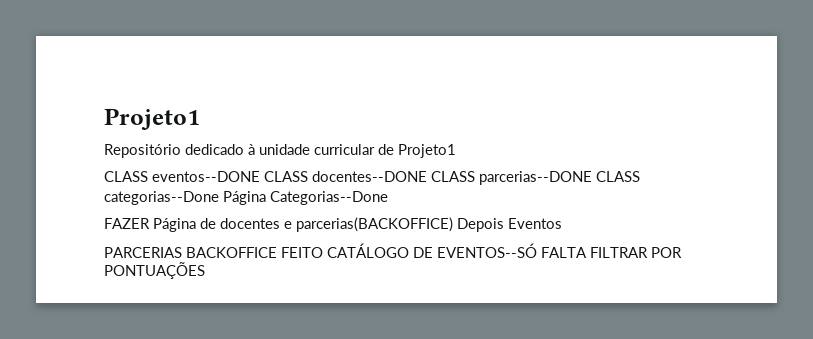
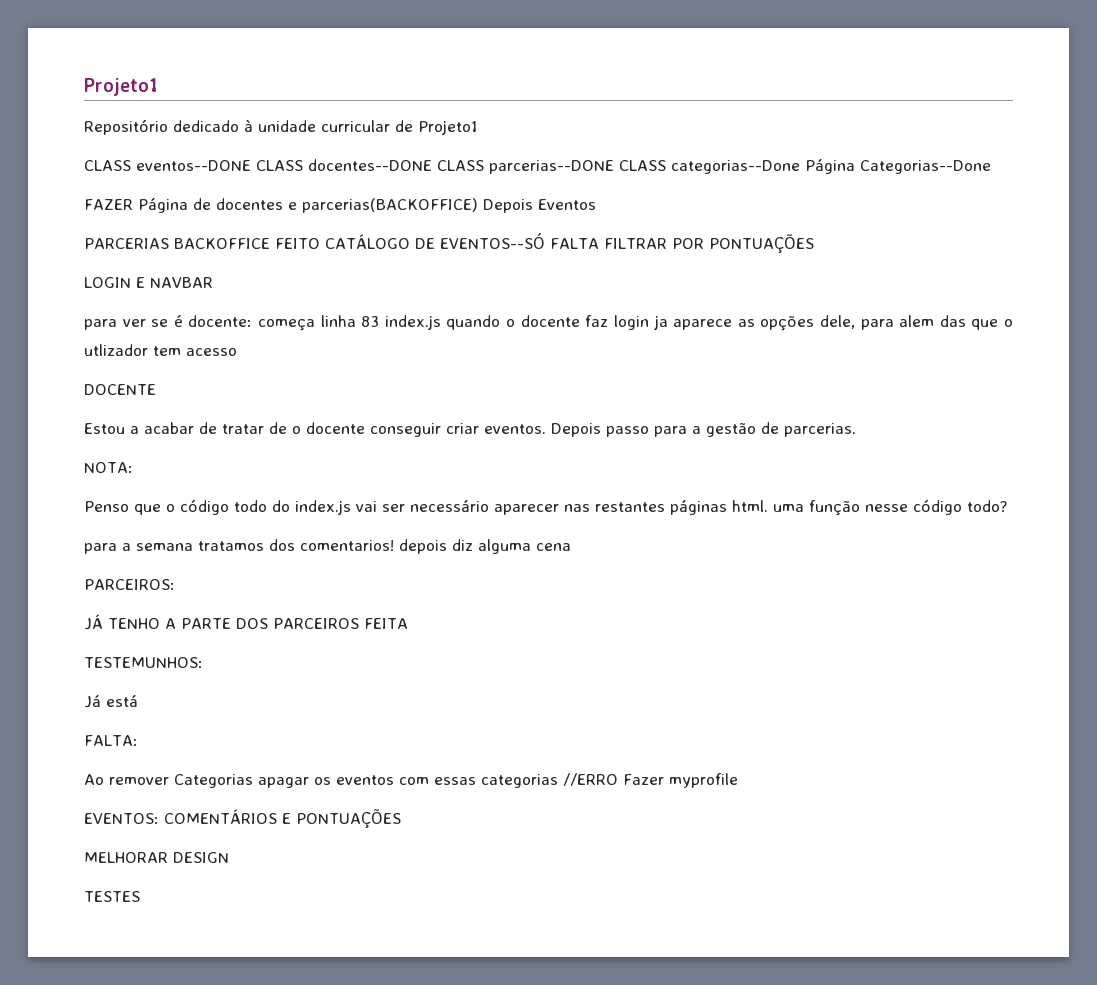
(205, 270) none -> [84,277,213,288] [84,315,1013,331] [84,344,237,356] [84,384,156,395] [84,422,856,437] [84,462,133,473] [84,499,1007,516] [84,539,571,554] [84,579,175,590] [84,614,408,630] [84,657,203,668] [84,695,138,708] [84,735,138,746] [84,773,738,788] [84,809,401,828] [84,852,229,863] [84,891,140,902] // LOGIN E NAVBAR // para ver se é docente: começa linha 83 index.js quando o docente faz login ja aparece as opções dele, para alem das que o utlizador tem acesso // DOCENTE // Estou a acabar de tratar de o docente conseguir criar eventos. Depois passo para a gestão de parcerias. // NOTA: // Penso que o código todo do index.js vai ser necessário aparecer nas restantes páginas html. uma função nesse código todo? // para a semana tratamos dos comentarios! depois diz alguma cena // PARCEIROS: // JÁ TENHO A PARTE DOS PARCEIROS FEITA // TESTEMUNHOS: // Já está // FALTA: // Ao remover Categorias apagar os eventos com essas categorias //ERRO Fazer myprofile // EVENTOS: COMENTÁRIOS E PONTUAÇÕES // MELHORAR DESIGN // TESTES

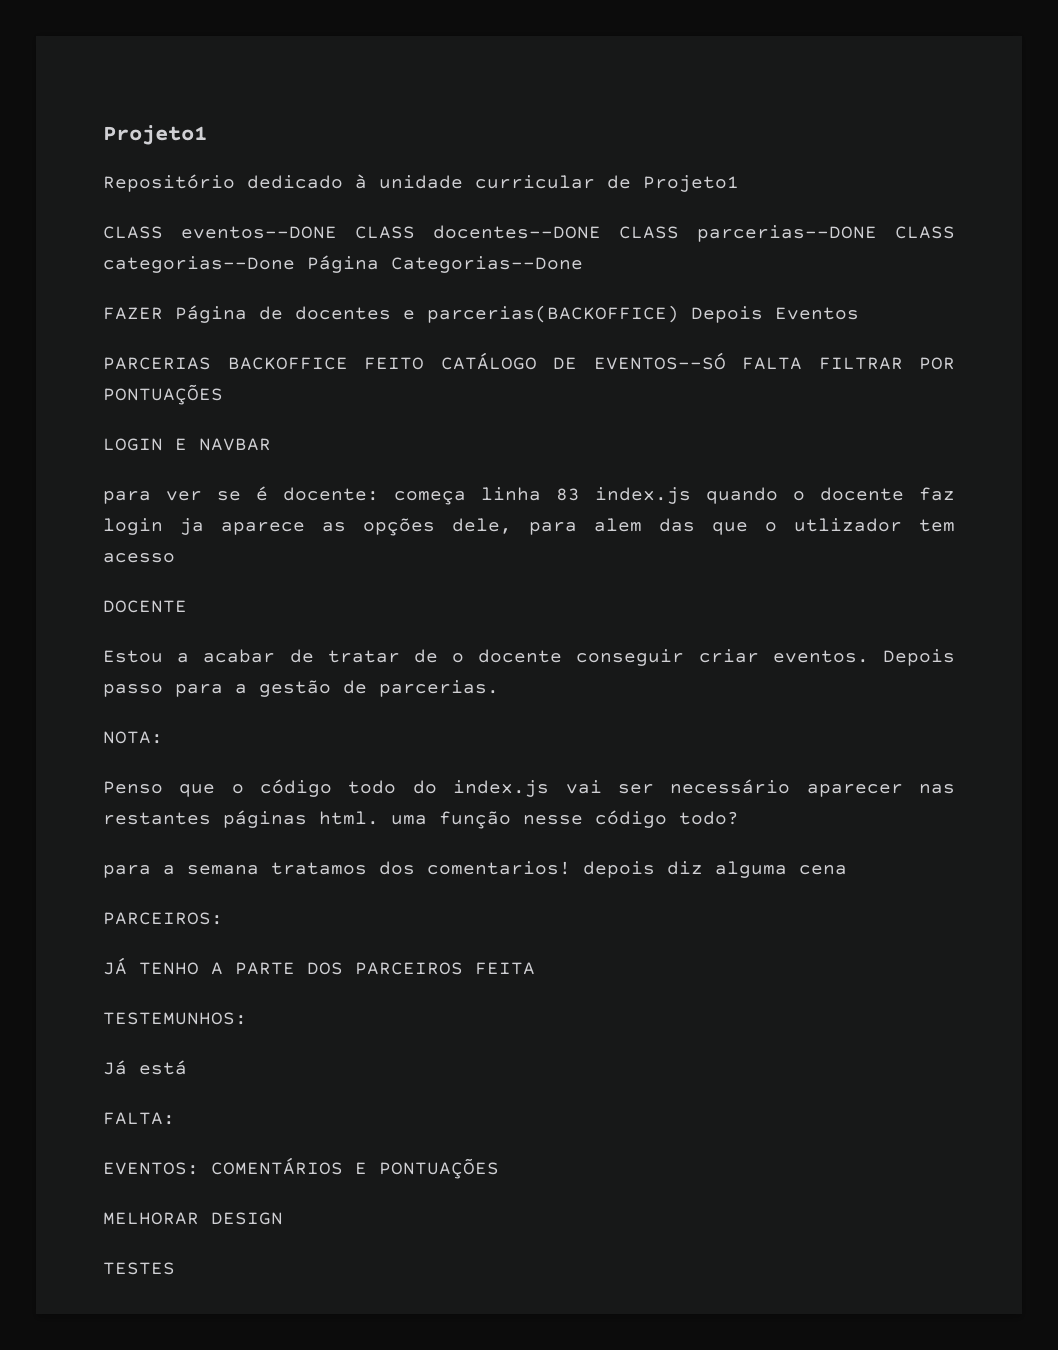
[84,773,738,788] // Ao remover Categorias apagar os eventos com essas categorias //ERRO Fazer myprofile -> (175, 1118) none

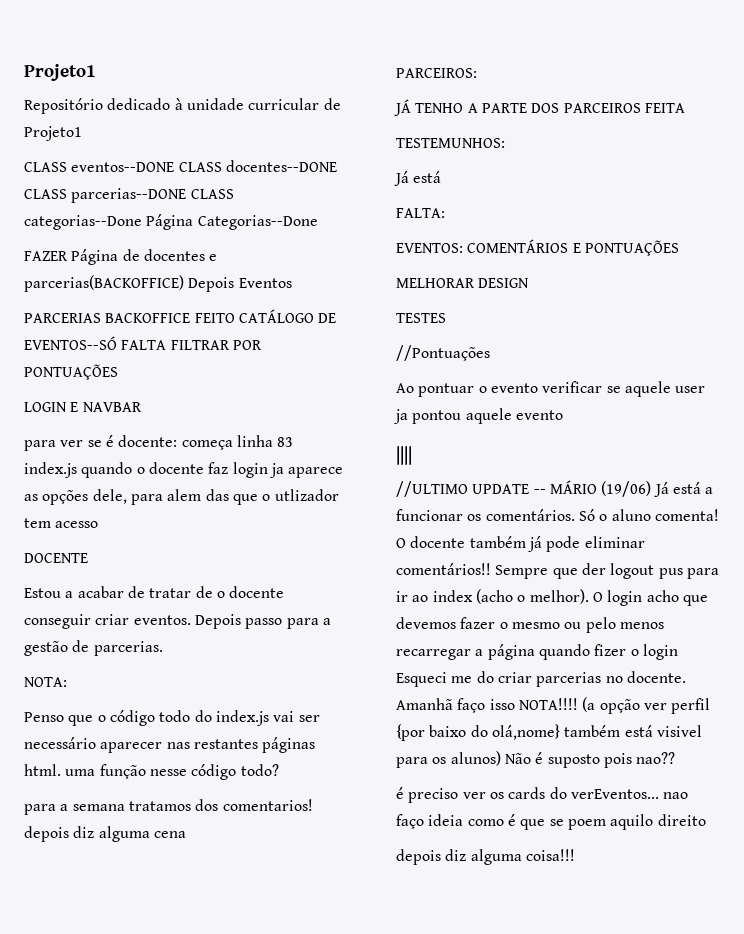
(175, 1268) none -> [396,345,490,361] [396,381,706,397] [394,408,563,424] [396,446,412,465] [396,480,714,497] [396,509,719,521] [396,536,645,552] [396,563,719,579] [396,589,708,606] [396,617,664,633] [396,644,678,660] [396,671,686,687] [396,697,711,714] [396,724,702,741] [396,751,676,768] [396,787,689,803] [396,814,706,830] [396,849,575,865] // //Pontuações // Ao pontuar o evento verificar se aquele user ja pontou aquele evento // |||| // //ULTIMO UPDATE -- MÁRIO (19/06) Já está a funcionar os comentários. Só o aluno comenta! O docente também já pode eliminar comentários!! Sempre que der logout pus para ir ao index (acho o melhor). O login acho que devemos fazer o mesmo ou pelo menos recarregar a página quando fizer o login Esqueci me do criar parcerias no docente. Amanhã faço isso NOTA!!!! (a opção ver perfil {por baixo do olá,nome} também está visivel para os alunos) Não é suposto pois nao?? // é preciso ver os cards do verEventos... nao faço ideia como é que se poem aquilo direito // depois diz alguma coisa!!!

